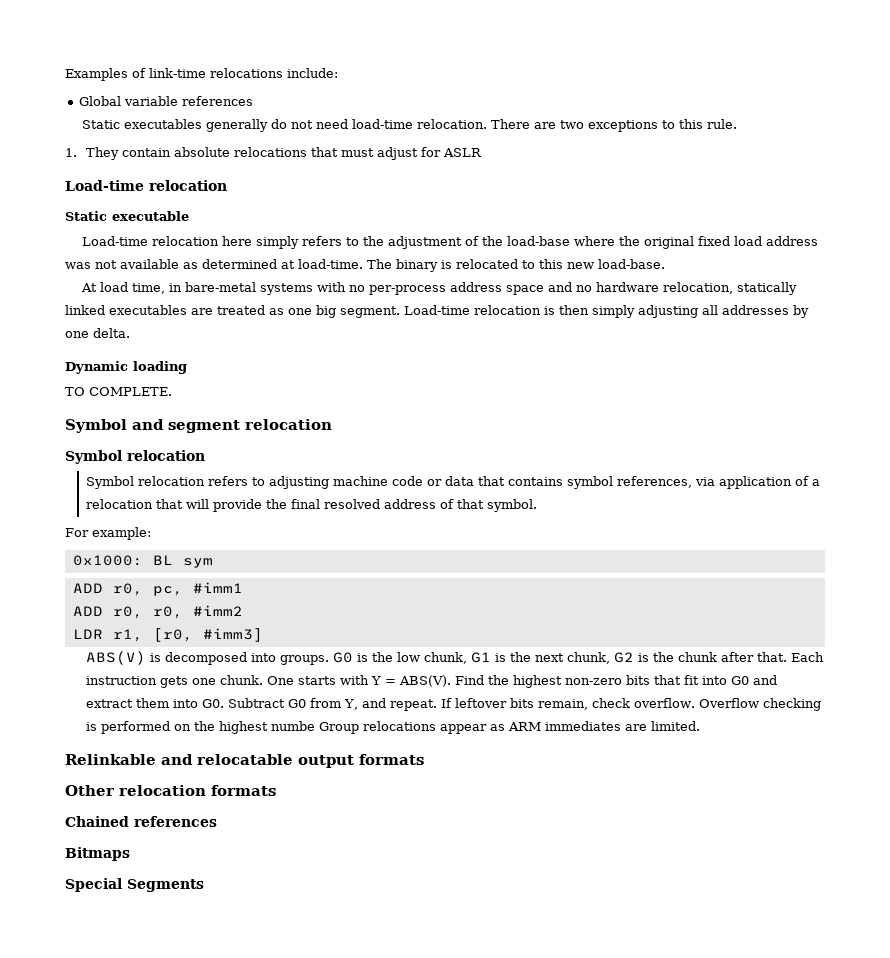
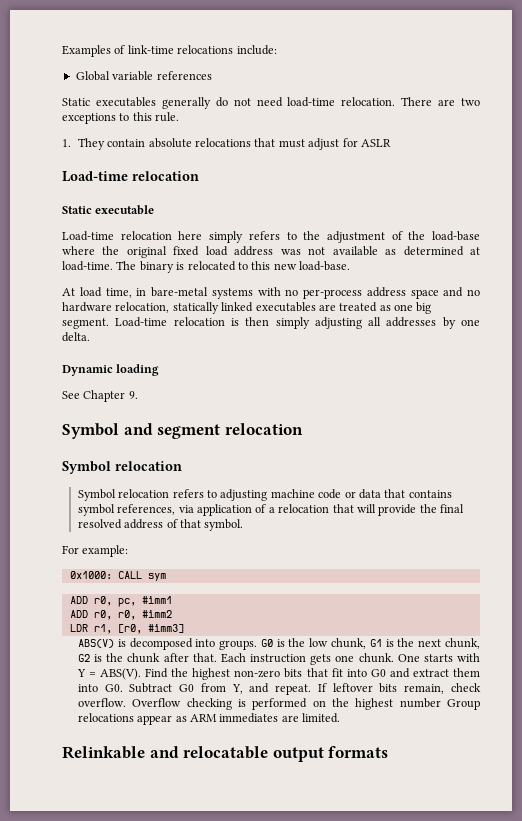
[65,387,172,396] TO COMPLETE. -> [62,390,138,402] See Chapter 9.
[152,555,173,565] BL -> [117,571,142,579] CALL
[271,721,316,731] numbe -> [399,698,441,708] number
[65,785,276,796] [65,816,217,827] [65,847,130,861] [65,878,204,892] // Other relocation formats // Chained references // Bitmaps // Special Segments -> (389, 752) none

